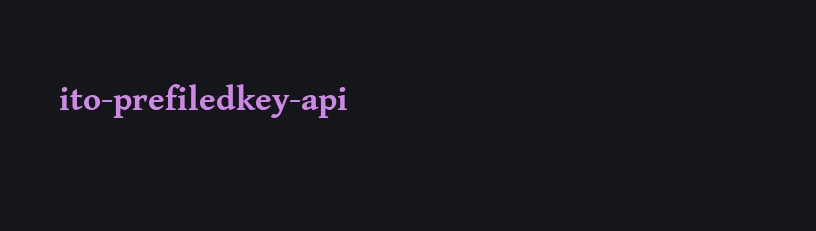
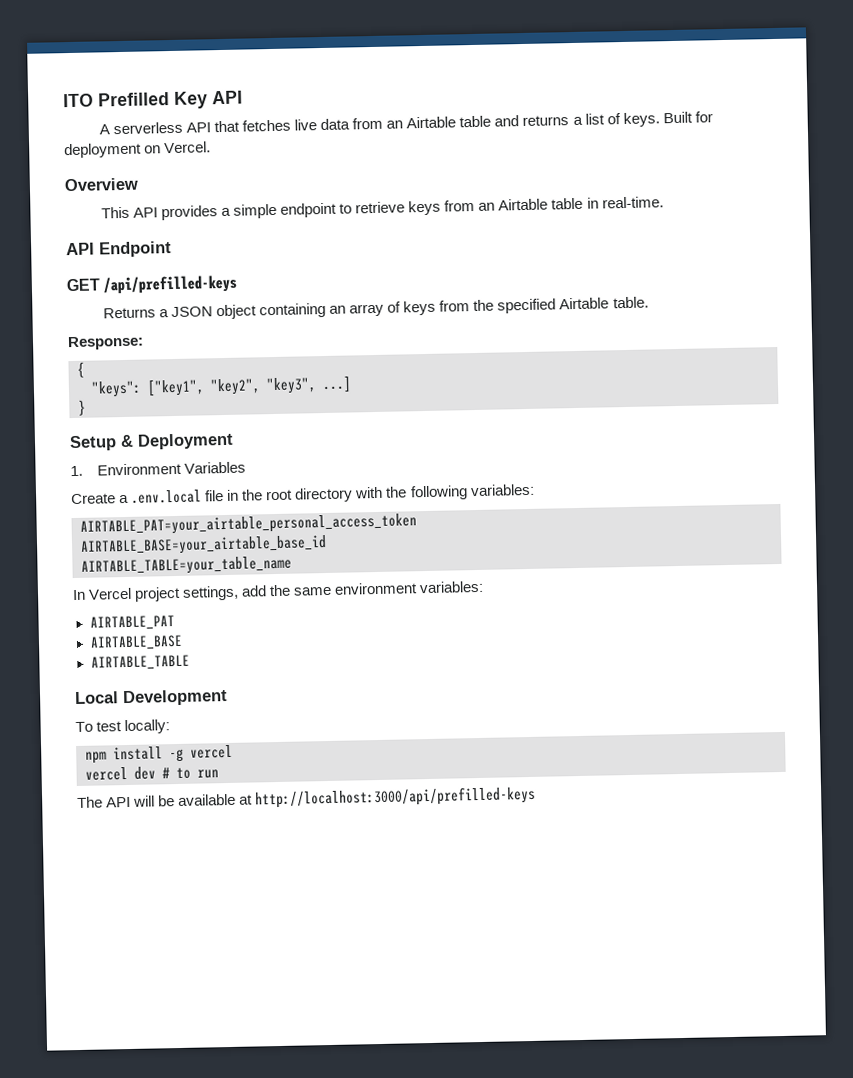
[59,84,348,118] ito-prefiledkey-api -> [63,90,243,109] [98,111,713,135] [64,141,212,159] [64,177,138,192] [100,196,664,221] [66,241,172,258] [66,274,239,295] [102,296,649,320] [67,335,144,351] [77,361,85,378] [91,375,352,398] [78,399,86,416] [69,432,234,452] [70,461,247,477] [71,483,535,505] [80,513,417,536] [80,535,327,556] [81,555,292,576] [72,580,485,602] [89,615,175,631] [89,634,183,651] [90,654,190,671] [74,688,228,707] [75,719,171,735] [85,744,233,764] [85,766,219,781] [77,785,537,809] ITO Prefilled Key API // A serverless API that fetches live data from an Airtable table and returns a list of keys. Built for deployment on Vercel. // Overview // This API provides a simple endpoint to retrieve keys from an Airtable table in real-time. // API Endpoint // GET /api/prefilled-keys // Returns a JSON object containing an array of keys from the specified Airtable table. // Response: // { // "keys": ["key1", "key2", "key3", ...] // } // Setup & Deployment // 1. Environment Variables // Create a .env.local file in the root directory with the following variables: // AIRTABLE_PAT=your_airtable_personal_access_token // AIRTABLE_BASE=your_airtable_base_id // AIRTABLE_TABLE=your_table_name // In Vercel project settings, add the same environment variables: // AIRTABLE_PAT // AIRTABLE_BASE // AIRTABLE_TABLE // Local Development // To test locally: // npm install -g vercel // vercel dev # to run // The API will be available at http://localhost:3000/api/prefilled-keys

